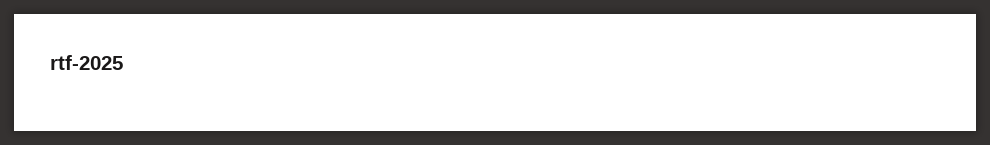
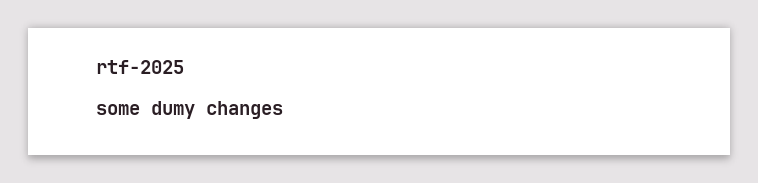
(123, 62) none -> [96,101,283,119] // some dumy changes

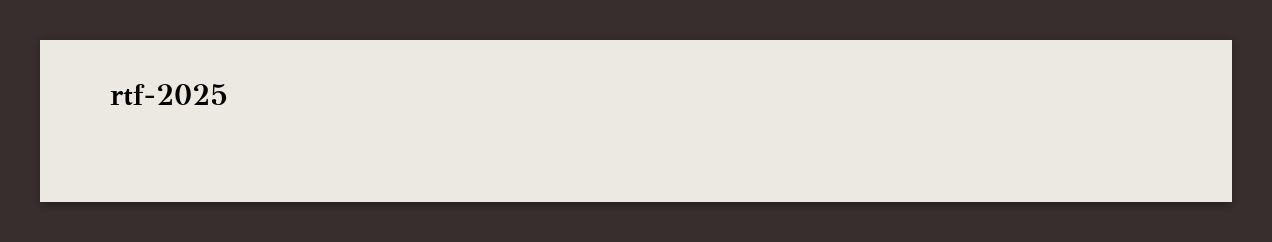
[96,101,283,119] // some dumy changes -> (228, 95) none

